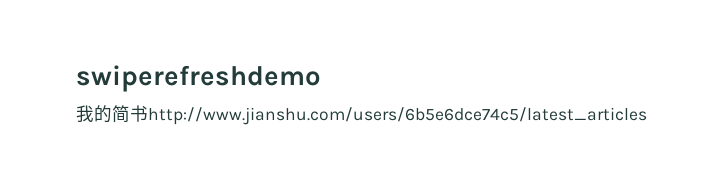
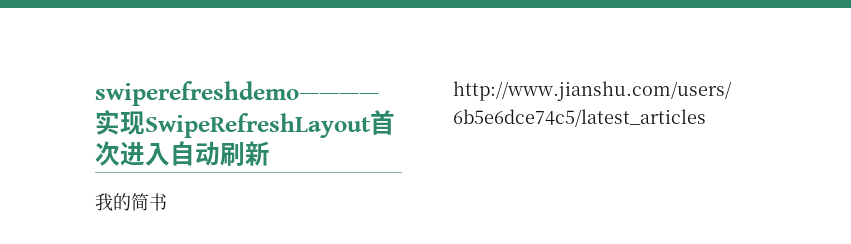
[76,65,321,92] swiperefreshdemo -> [95,81,379,106] [95,110,395,138] [95,141,270,166] swiperefreshdemo————实现SwipeRefreshLayout首次进入自动刷新

